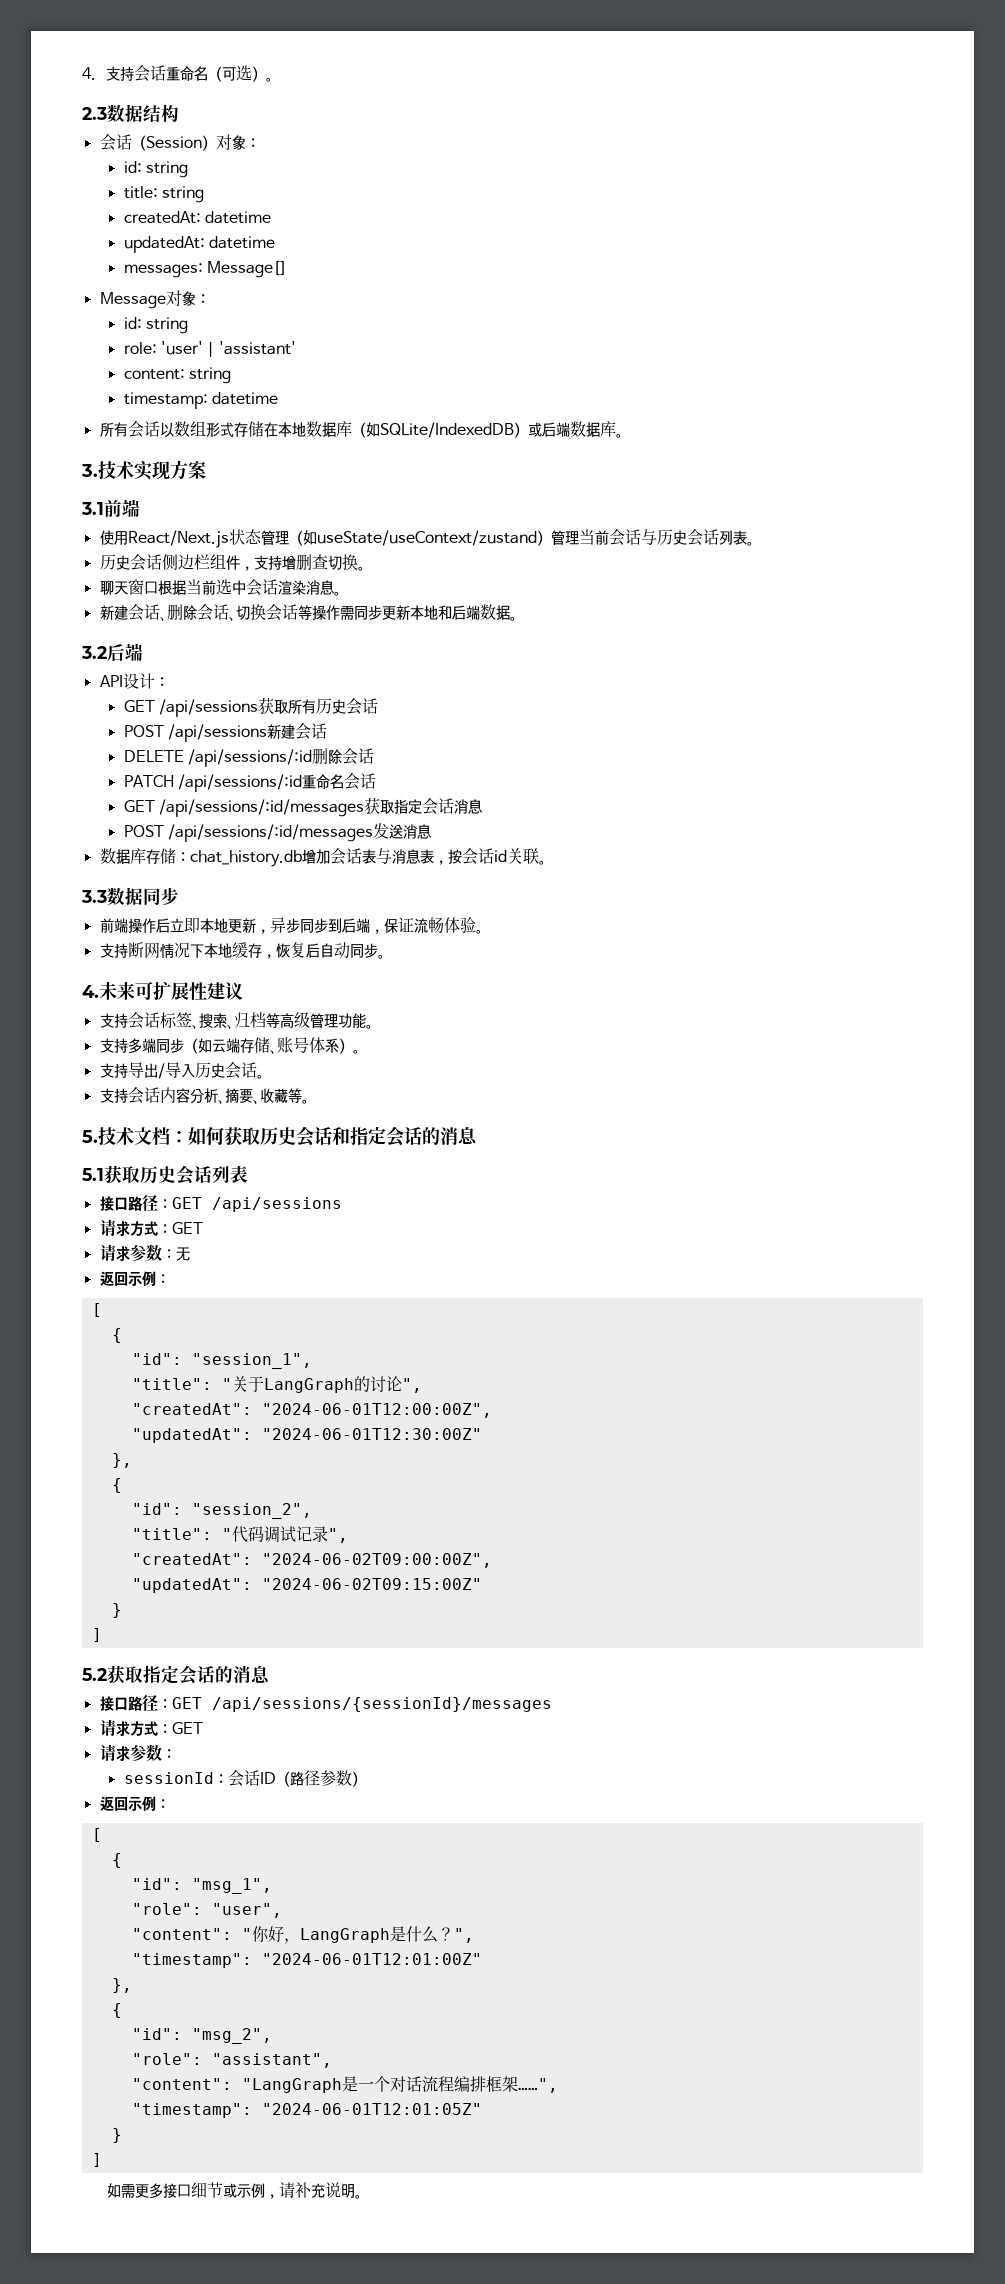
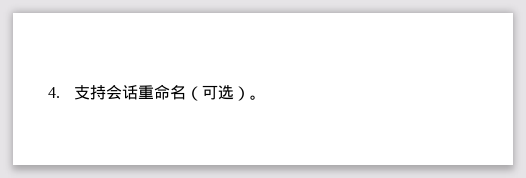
[82,104,179,123] [99,134,260,151] [123,161,189,178] [123,186,205,203] [123,211,272,224] [123,236,276,253] [123,261,288,278] [99,290,210,309] [123,317,189,334] [123,341,296,357] [123,367,232,384] [123,392,279,409] [99,421,623,438] [81,460,206,480] [81,499,140,517] [99,529,754,548] [99,554,365,571] [99,579,341,596] [99,604,517,621] [81,643,143,662] [99,673,169,689] [123,697,379,717] [123,723,328,742] [123,748,375,767] [123,773,377,792] [123,797,484,817] [123,823,433,842] [99,848,546,867] [81,887,179,906] [99,917,483,934] [99,942,385,959] [82,981,243,1001] [99,1012,373,1029] [99,1037,360,1054] [99,1062,264,1079] [99,1087,309,1104] [82,1126,478,1147] [82,1165,248,1185] [99,1194,342,1212] [99,1219,203,1237] [99,1244,190,1262] [99,1271,170,1286] [91,1303,102,1317] [111,1328,122,1343] [131,1353,312,1369] [131,1376,422,1393] [131,1403,492,1418] [131,1428,482,1443] [111,1453,132,1468] [111,1478,122,1493] [131,1503,312,1519] [131,1526,348,1543] [131,1553,492,1568] [131,1578,482,1593] [111,1603,122,1618] [91,1628,102,1642] [82,1665,270,1685] [99,1694,552,1712] [99,1719,203,1737] [99,1744,176,1762] [123,1770,366,1787] [99,1796,170,1811] [91,1828,102,1842] [111,1853,122,1868] [131,1878,272,1894] [131,1903,282,1918] [131,1926,474,1944] [131,1953,482,1968] [111,1978,132,1993] [111,2003,122,2018] [131,2028,272,2044] [131,2053,332,2068] [131,2076,558,2093] [131,2103,482,2118] [111,2128,122,2143] [91,2153,102,2167] [107,2182,363,2199] // 2.3数据结构 // 会话（Session）对象： // id: string // title: string // createdAt: datetime // updatedAt: datetime // messages: Message[] // Message对象： // id: string // role: 'user' | 'assistant' // content: string // timestamp: datetime // 所有会话以数组形式存储在本地数据库（如SQLite/IndexedDB）或后端数据库。 // 3.技术实现方案 // 3.1前端 // 使用React/Next.js状态管理（如useState/useContext/zustand）管理当前会话与历史会话列表。 // 历史会话侧边栏组件，支持增删查切换。 // 聊天窗口根据当前选中会话渲染消息。 // 新建会话、删除会话、切换会话等操作需同步更新本地和后端数据。 // 3.2后端 // API设计： // GET /api/sessions获取所有历史会话 // POST /api/sessions新建会话 // DELETE /api/sessions/:id删除会话 // PATCH /api/sessions/:id重命名会话 // GET /api/sessions/:id/messages获取指定会话消息 // POST /api/sessions/:id/messages发送消息 // 数据库存储：chat_history.db增加会话表与消息表，按会话id关联。 // 3.3数据同步 // 前端操作后立即本地更新，异步同步到后端，保证流畅体验。 // 支持断网情况下本地缓存，恢复后自动同步。 // 4.未来可扩展性建议 // 支持会话标签、搜索、归档等高级管理功能。 // 支持多端同步（如云端存储、账号体系）。 // 支持导出/导入历史会话。 // 支持会话内容分析、摘要、收藏等。 // 5.技术文档：如何获取历史会话和指定会话的消息 // 5.1获取历史会话列表 // 接口路径：GET /api/sessions // 请求方式：GET // 请求参数：无 // 返回示例： // [ // { // "id": "session_1", // "title": "关于LangGraph的讨论", // "createdAt": "2024-06-01T12:00:00Z", // "updatedAt": "2024-06-01T12:30:00Z" // }, // { // "id": "session_2", // "title": "代码调试记录", // "createdAt": "2024-06-02T09:00:00Z", // "updatedAt": "2024-06-02T09:15:00Z" // } // ] // 5.2获取指定会话的消息 // 接口路径：GET /api/sessions/{sessionId}/messages // 请求方式：GET // 请求参数： // sessionId：会话ID（路径参数） // 返回示例： // [ // { // "id": "msg_1", // "role": "user", // "content": "你好，LangGraph是什么？", // "timestamp": "2024-06-01T12:01:00Z" // }, // { // "id": "msg_2", // "role": "assistant", // "content": "LangGraph是一个对话流程编排框架……", // "timestamp": "2024-06-01T12:01:05Z" // } // ] // 如需更多接口细节或示例，请补充说明。 -> (267, 97) none

